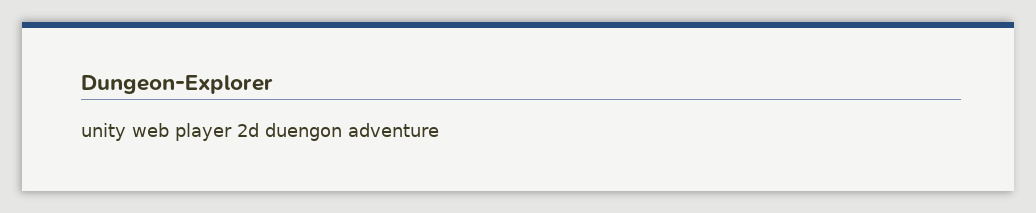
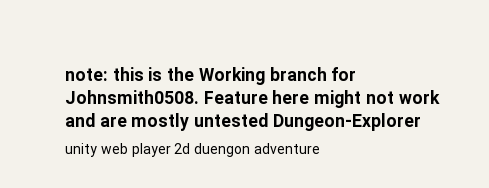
(81, 84) none -> [65,67,357,85] [65,90,440,108] [65,113,269,131] note: this is the Working branch for Johnsmith0508. Feature here might not work and are mostly untested

